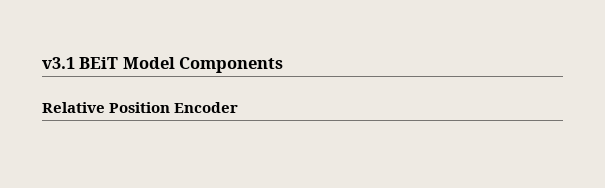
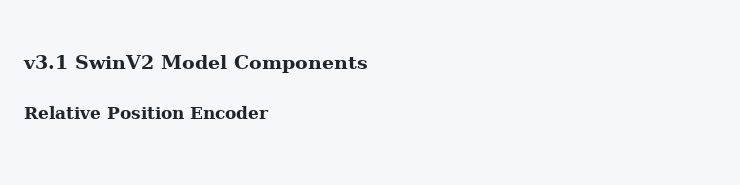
[79,57,119,69] BEiT -> [75,55,154,69] SwinV2

